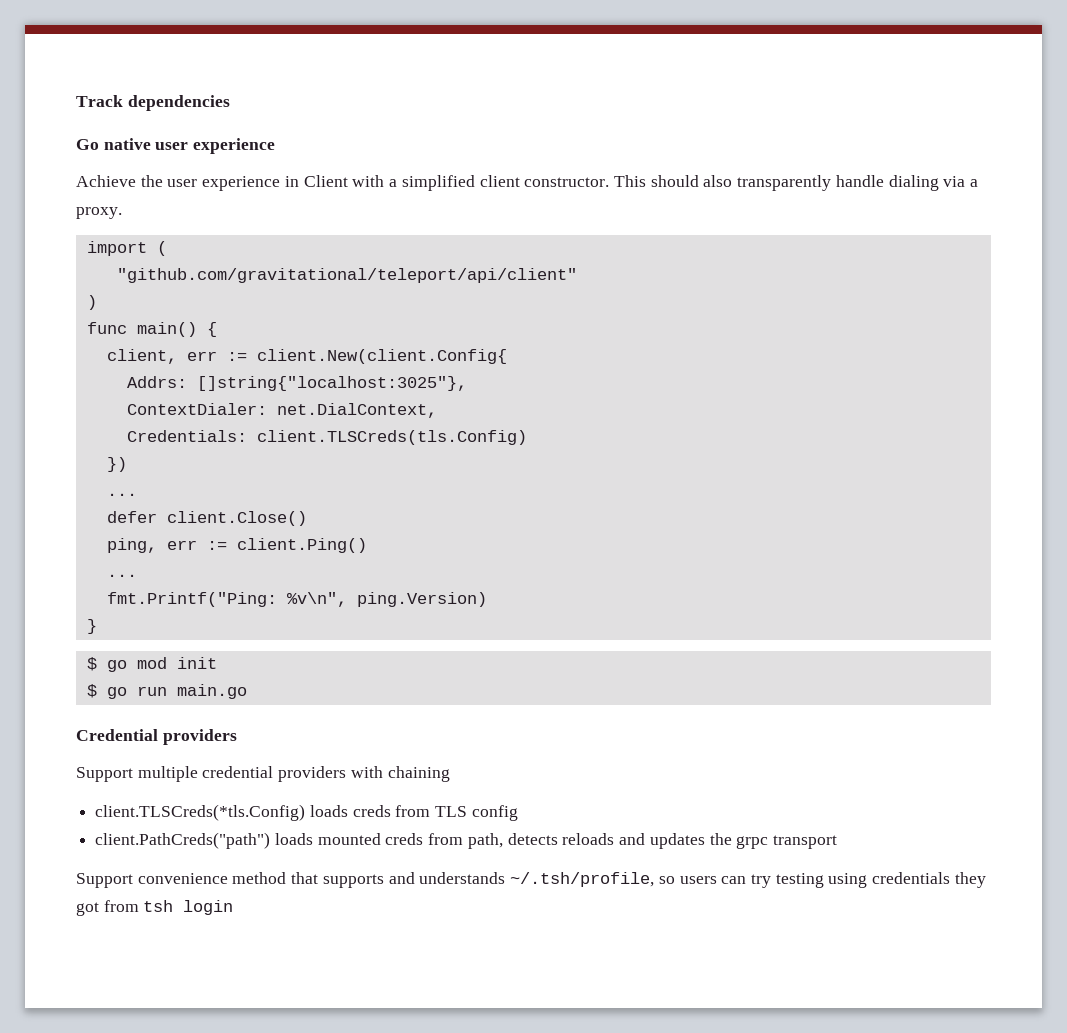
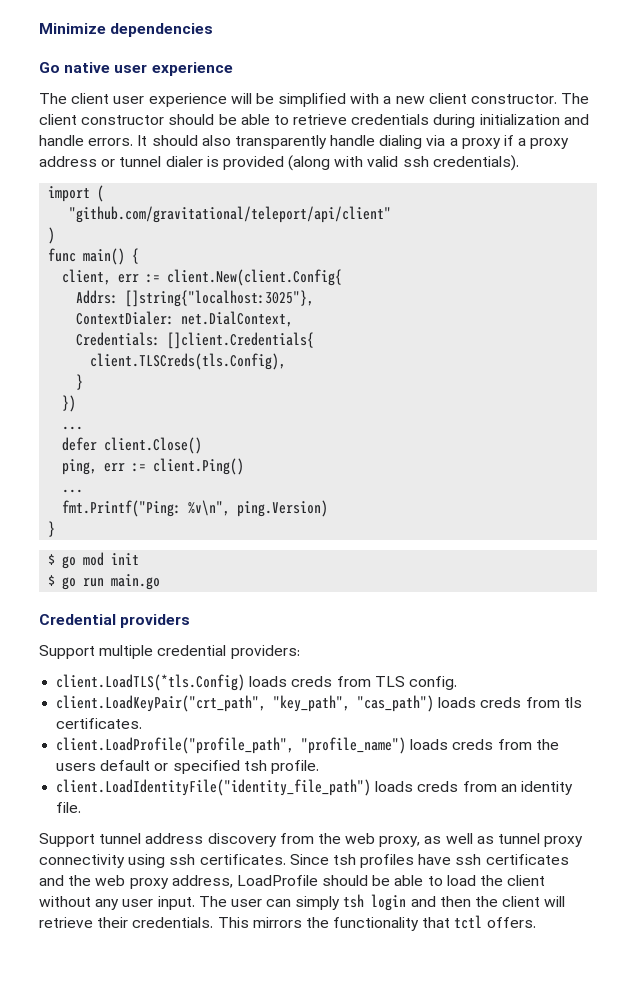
[76,95,123,107] Track -> [39,23,106,34] Minimize
[76,175,348,191] Achieve the user experience in Client -> [39,93,347,107] The client user experience will be simplified
[401,175,475,191] simplified -> [395,96,425,104] new
[613,175,646,187] This -> [561,93,590,104] [39,114,589,128] [39,135,148,146] The client constructor should be able to retrieve credentials during initialization and handle errors. It
[76,207,122,219] proxy. -> [461,135,570,149] [39,155,519,171] proxy if a proxy address or tunnel dialer is provided (along with valid ssh credentials).
[256,430,527,445] client.TLSCreds(tls.Config) -> [167,332,315,349] [90,353,287,370] [76,374,84,390] []client.Credentials{ // client.TLSCreds(tls.Config), // }
[278,766,450,782] [95,804,518,821] [95,832,837,849] [76,872,986,888] [76,900,234,916] providers with chaining // client.TLSCreds(*tls.Config) loads creds from TLS config // client.PathCreds("path") loads mounted creds from path, detects reloads and updates the grpc transport // Support convenience method that supports and understands ~/.tsh/profile, so users can try testing using credentials they got from tsh login -> [230,645,300,659] [56,674,457,691] [56,695,582,712] [56,718,143,729] [56,737,559,754] [56,760,319,774] [56,779,573,796] [56,802,82,813] [39,833,584,847] [39,854,569,868] [39,875,546,889] [39,894,566,911] [39,915,536,931] providers: // client.LoadTLS(*tls.Config) loads creds from TLS config. // client.LoadKeyPair("crt_path", "key_path", "cas_path") loads creds from tls certificates. // client.LoadProfile("profile_path", "profile_name") loads creds from the users default or specified tsh profile. // client.LoadIdentityFile("identity_file_path") loads creds from an identity file. // Support tunnel address discovery from the web proxy, as well as tunnel proxy connectivity using ssh certificates. Since tsh profiles have ssh certificates and the web proxy address, LoadProfile should be able to load the client without any user input. The user can simply tsh login and then the client will retrieve their credentials. This mirrors the functionality that tctl offers.

